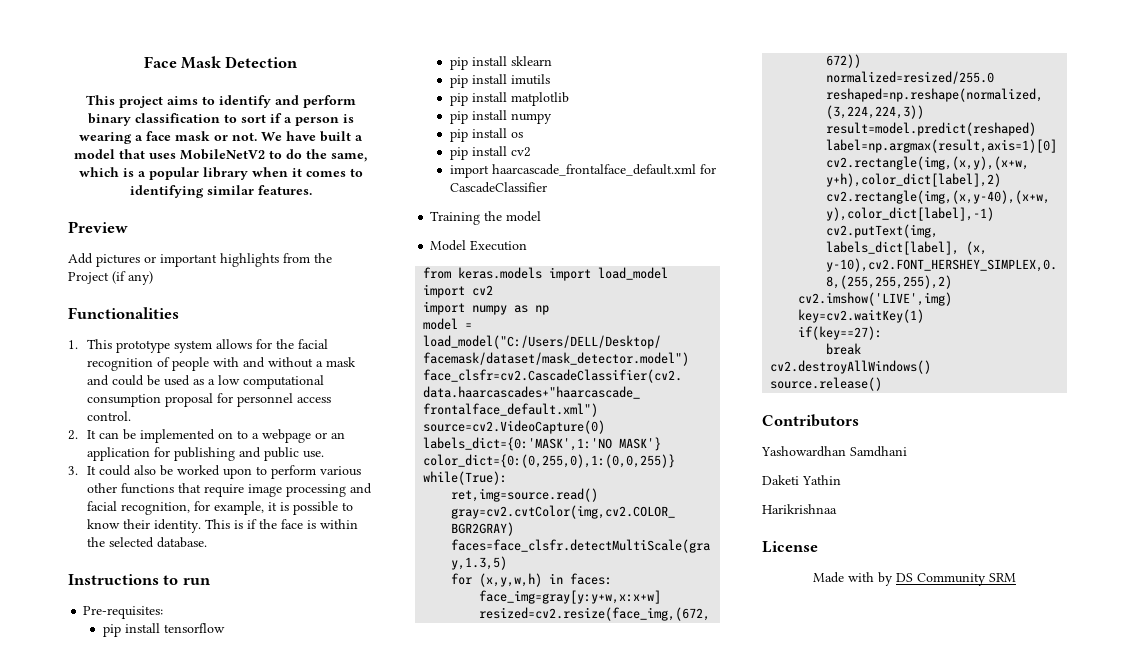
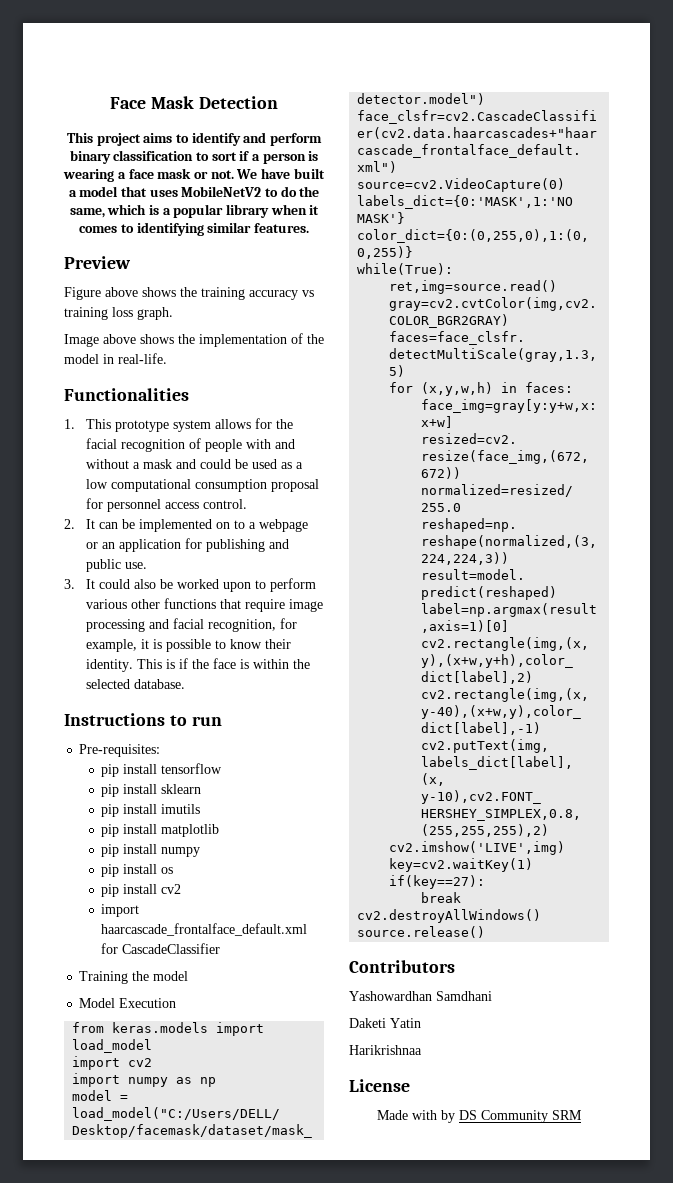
[68,253,332,267] [68,271,153,285] Add pictures or important highlights from the Project (if any) -> [64,287,314,300] [64,307,173,320] [64,333,324,347] [64,353,167,364] Figure above shows the training accuracy vs training loss graph. // Image above shows the implementation of the model in real-life.
[802,475,841,485] Yathin -> [390,1018,421,1028] Yatin

